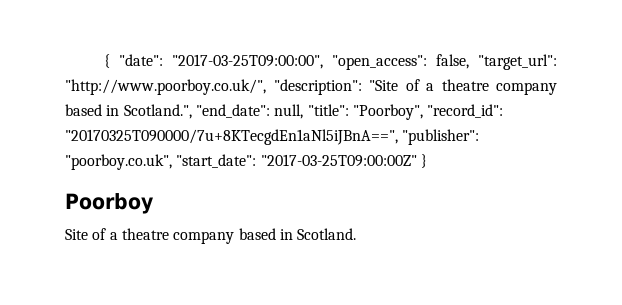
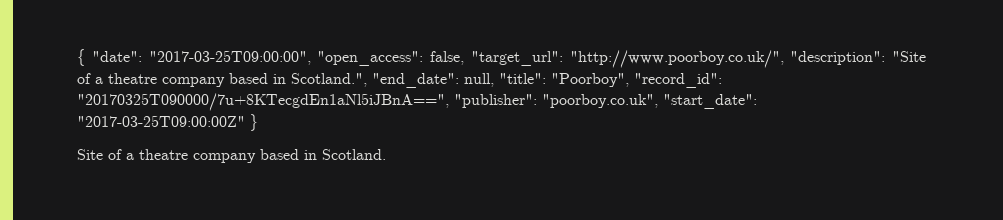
[65,193,153,214] // Poorboy -> (258, 122) none

